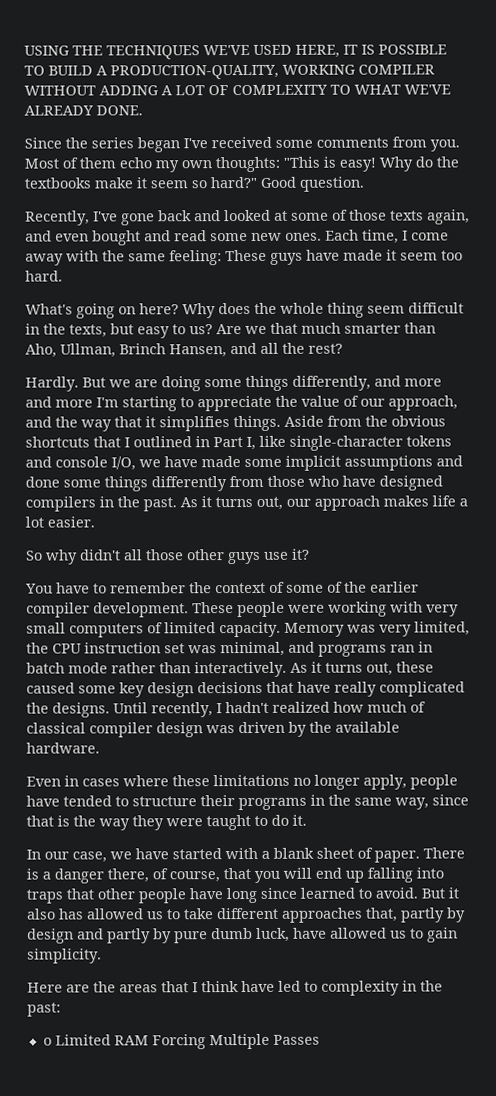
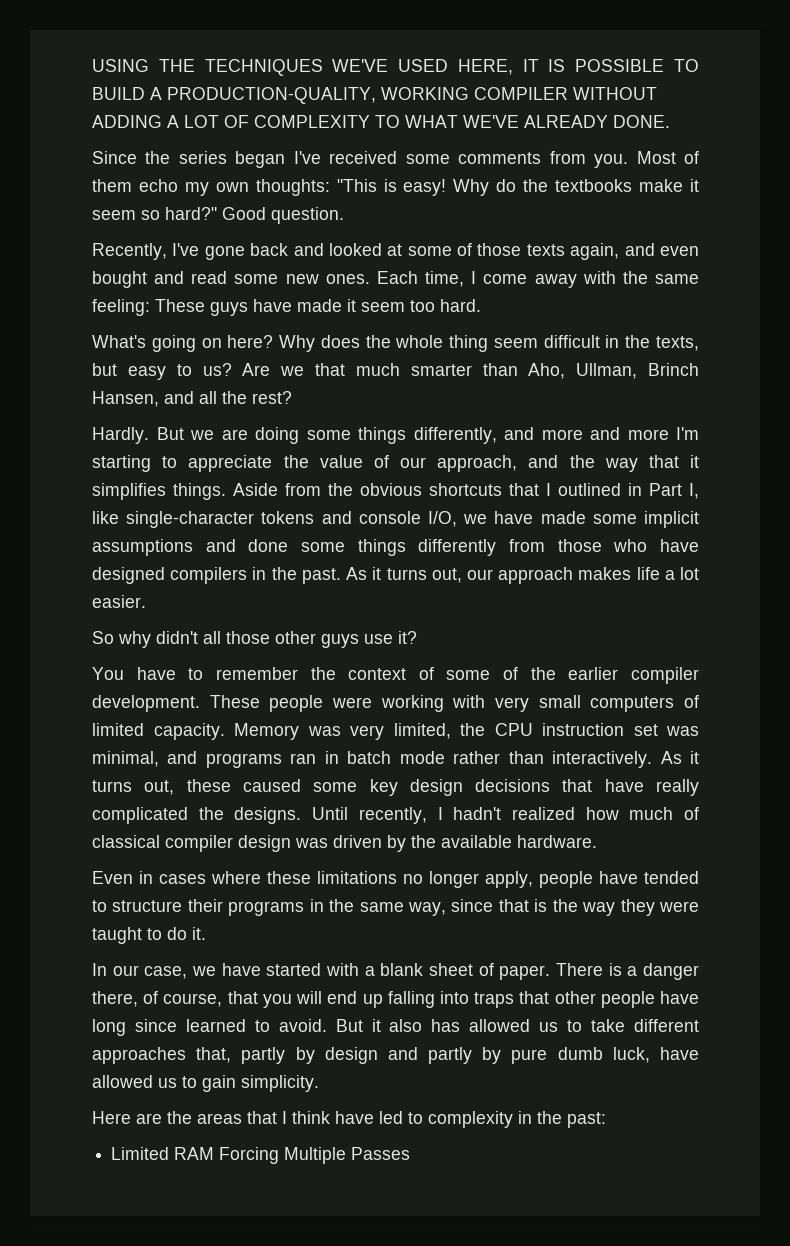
[42,1037,52,1046] o -> (606, 1120) none

